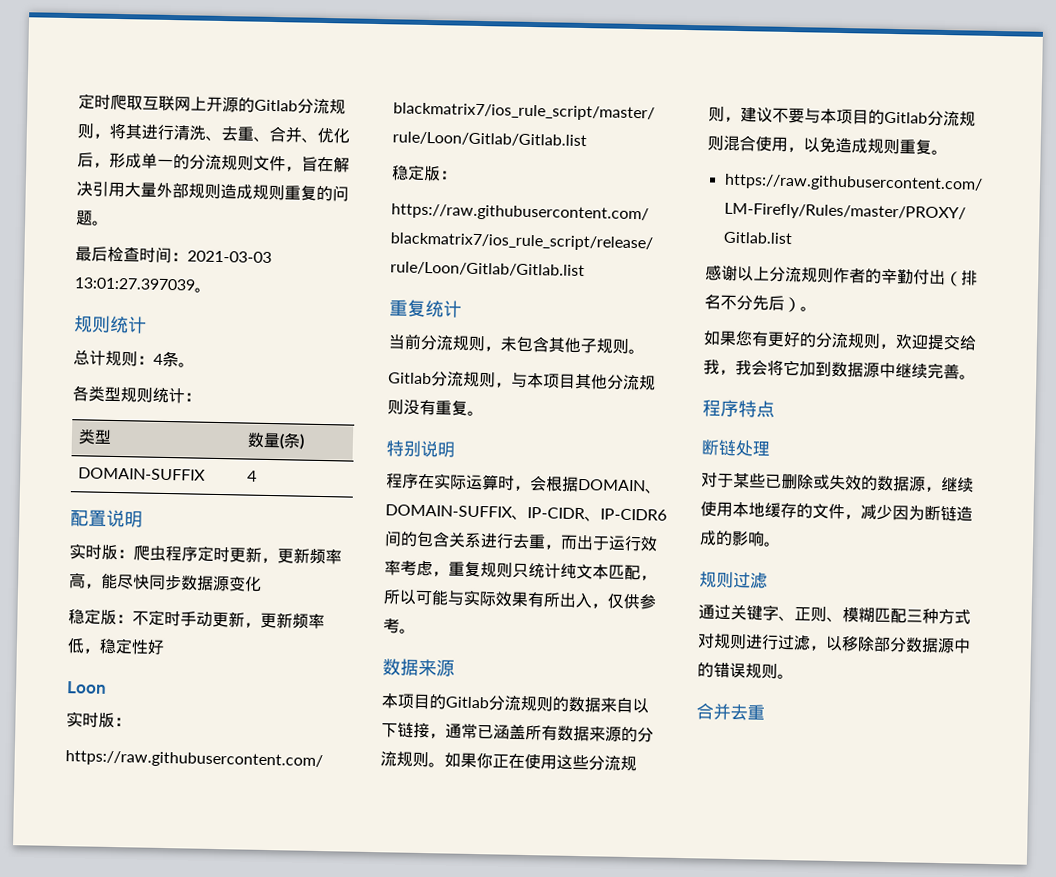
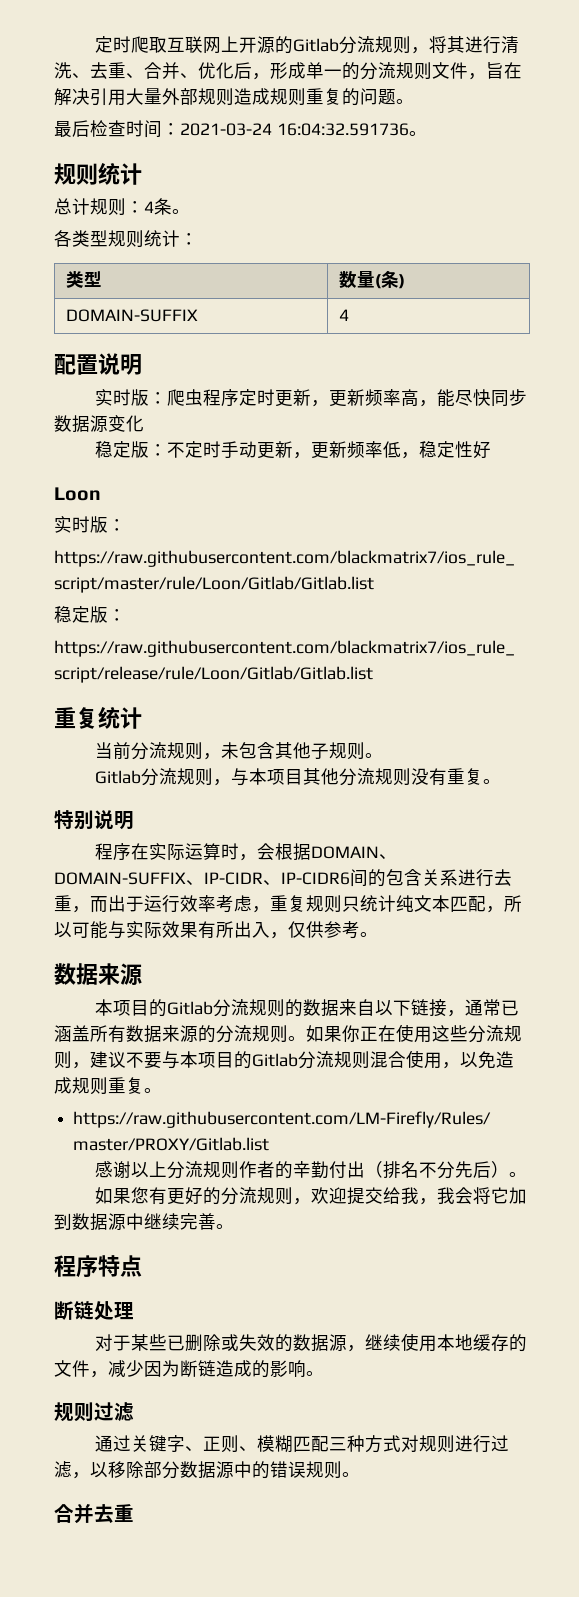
[187,250,272,263] [74,277,196,291] 2021-03-03 13:01:27.397039 -> [180,123,409,136] 2021-03-24 16:04:32.591736

